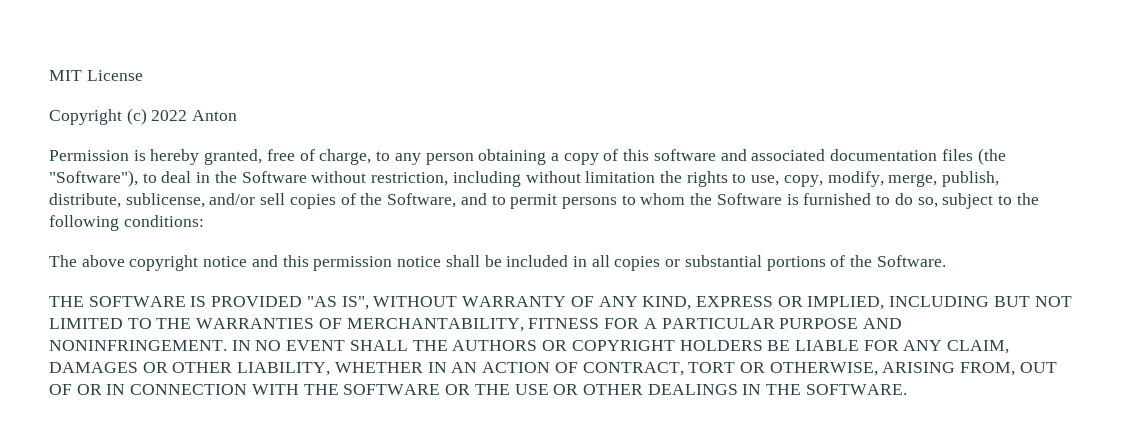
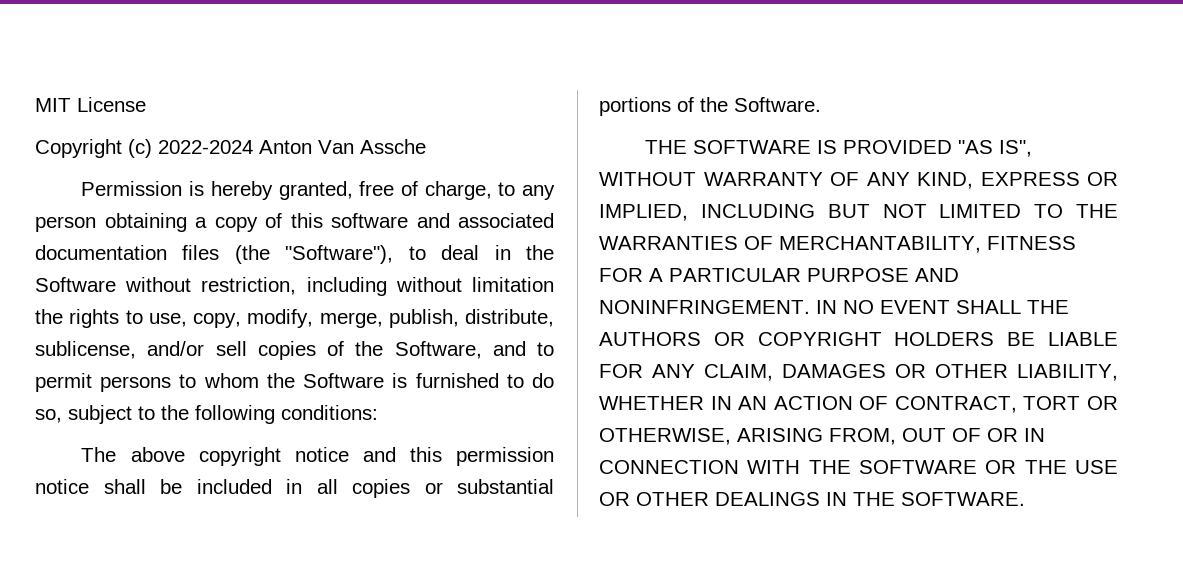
[151,110,188,121] 2022 -> [158,140,253,154] 2022-2024
(238, 115) none -> [318,139,426,154] Van Assche

